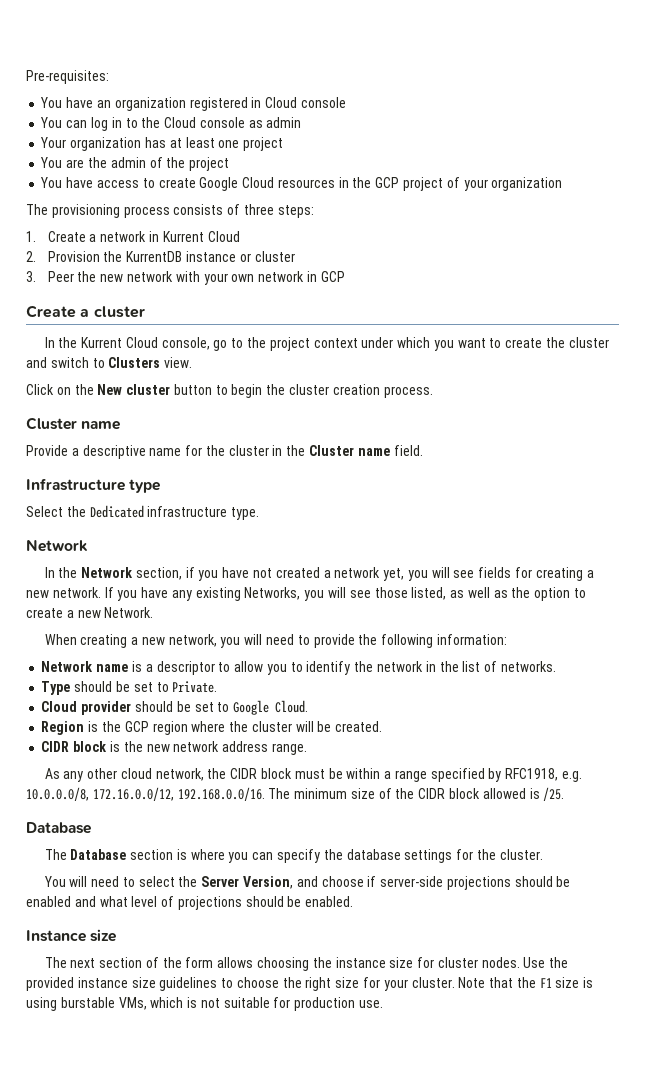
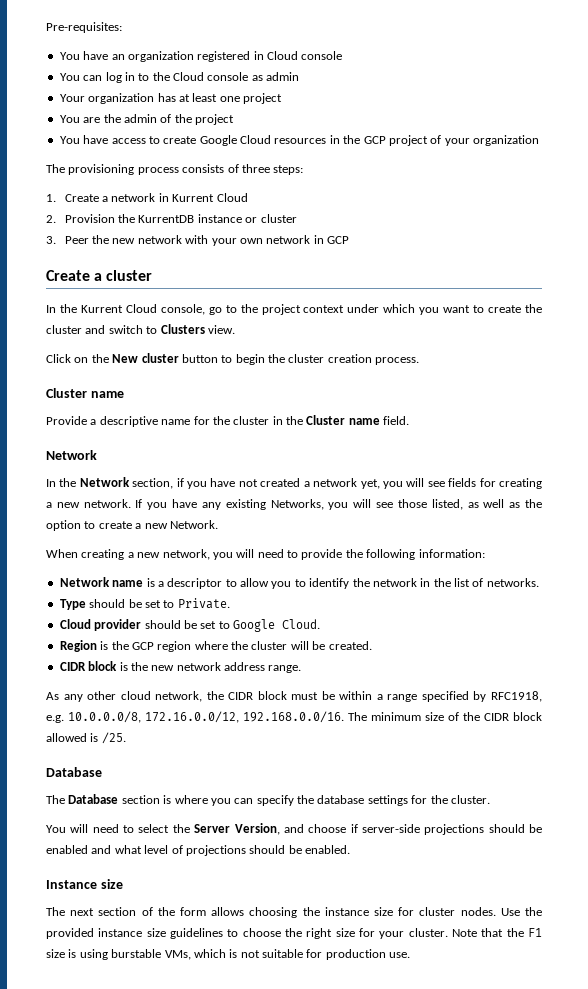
[26,478,161,493] [26,505,260,520] // Infrastructure type // Select the Dedicated infrastructure type. -> (410, 420) none

